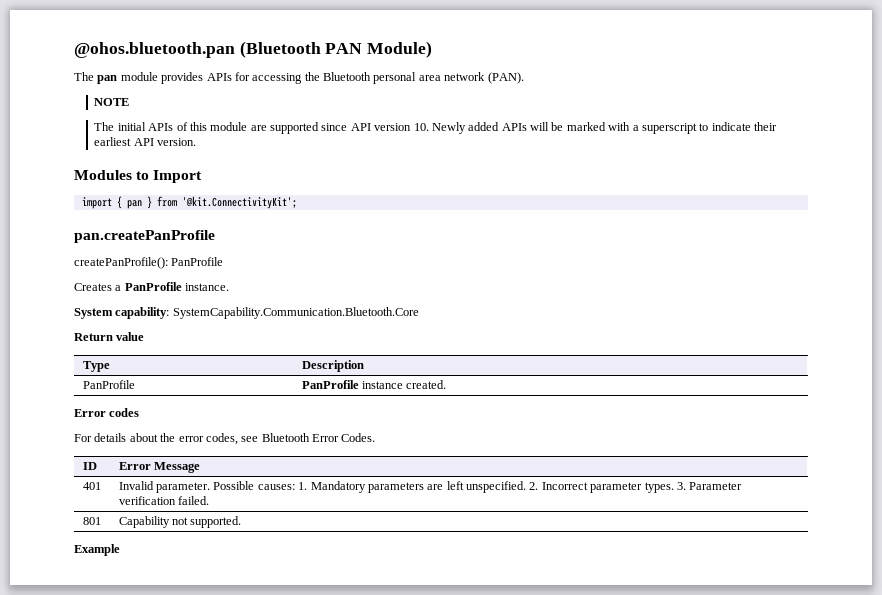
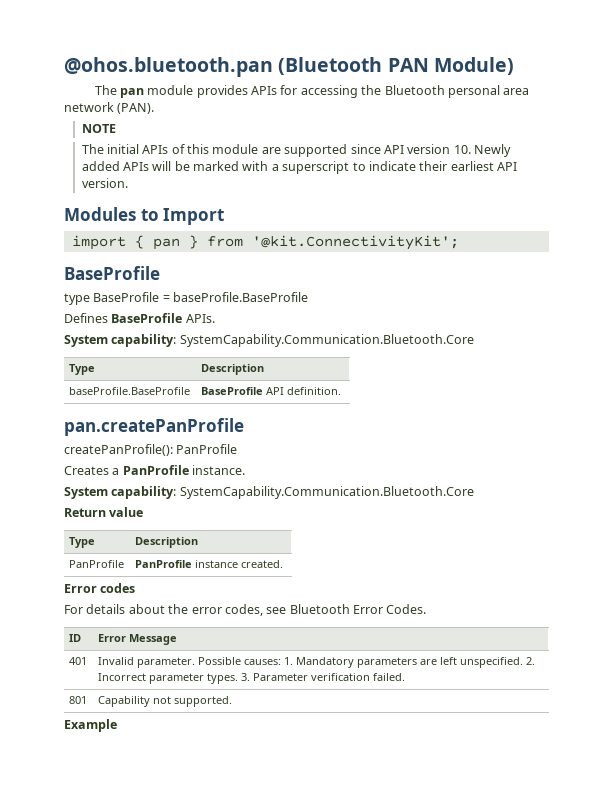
(297, 202) none -> [64,266,160,280] [64,292,309,305] [64,313,215,323] [64,334,474,347] [69,364,96,375] [201,364,265,375] [69,387,191,395] [201,387,342,395] // BaseProfile // type BaseProfile = baseProfile.BaseProfile // Defines BaseProfile APIs. // System capability: SystemCapability.Communication.Bluetooth.Core // Type | Description // baseProfile.BaseProfile | BaseProfile API definition.

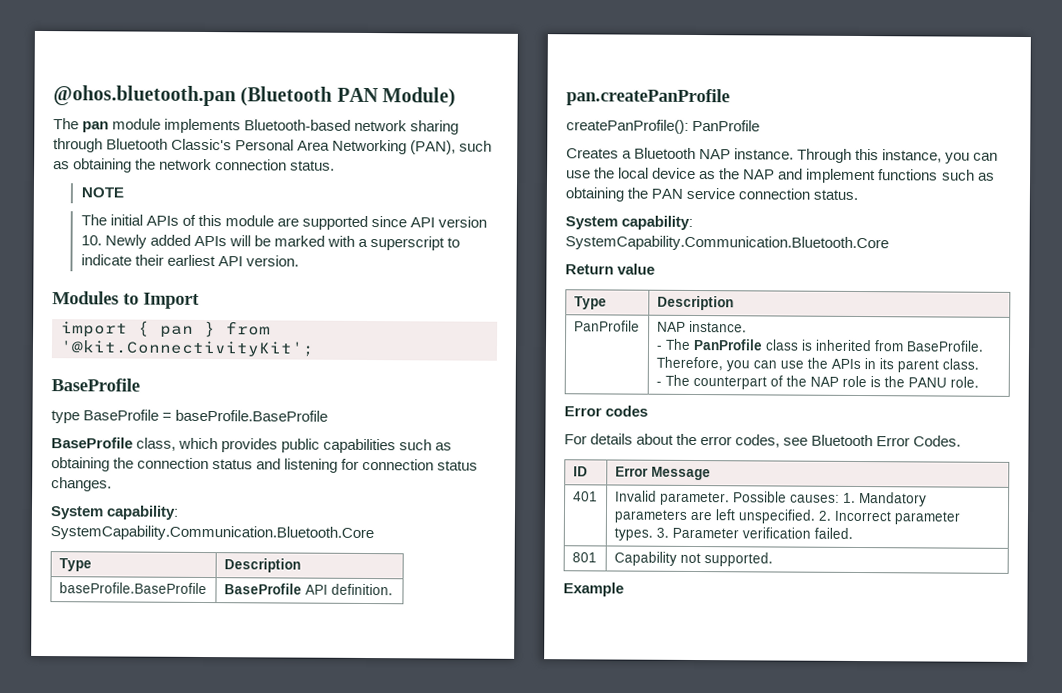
[196,85,530,98] [64,102,155,114] provides APIs for accessing the Bluetooth personal area network (PAN). -> [164,118,460,135] [53,138,493,155] [53,158,336,173] implements Bluetooth-based network sharing through Bluetooth Classic's Personal Area Networking (PAN), such as obtaining the network connection status.
[64,313,215,323] Defines BaseProfile APIs. -> [51,437,453,454] [51,457,479,473] [51,477,112,492] BaseProfile class, which provides public capabilities such as obtaining the connection status and listening for connection status changes.
[122,465,246,475] PanProfile instance. -> [634,147,999,164] [566,167,995,184] [565,187,859,202] Bluetooth NAP instance. Through this instance, you can use the local device as the NAP and implement functions such as obtaining the PAN service connection status.
[135,560,284,568] PanProfile instance created. -> [656,320,747,333] [655,338,984,352] [655,356,979,373] [655,374,979,390] NAP instance. // - The PanProfile class is inherited from BaseProfile. Therefore, you can use the APIs in its parent class. // - The counterpart of the NAP role is the PANU role.

